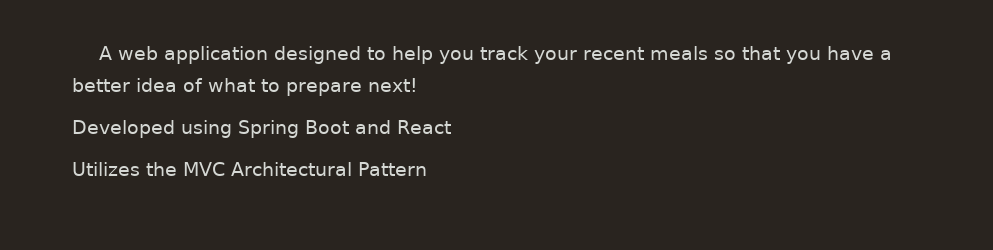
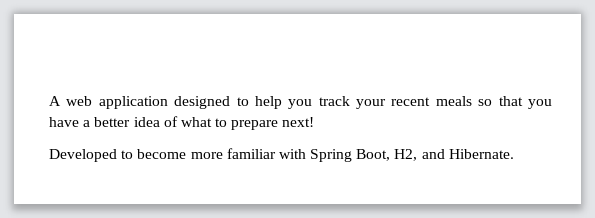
[181,120,451,138] [72,162,427,176] using Spring Boot and React // Utilizes the MVC Architectural Pattern -> [121,148,514,162] to become more familiar with Spring Boot, H2, and Hibernate.

